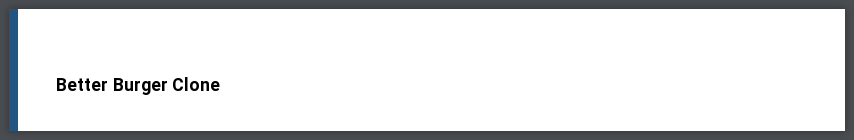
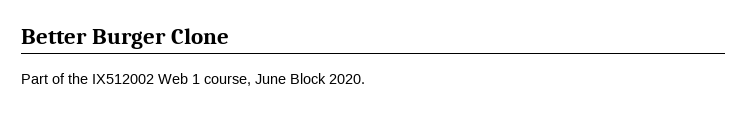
(221, 84) none -> [21,73,365,86] // Part of the IX512002 Web 1 course, June Block 2020.

